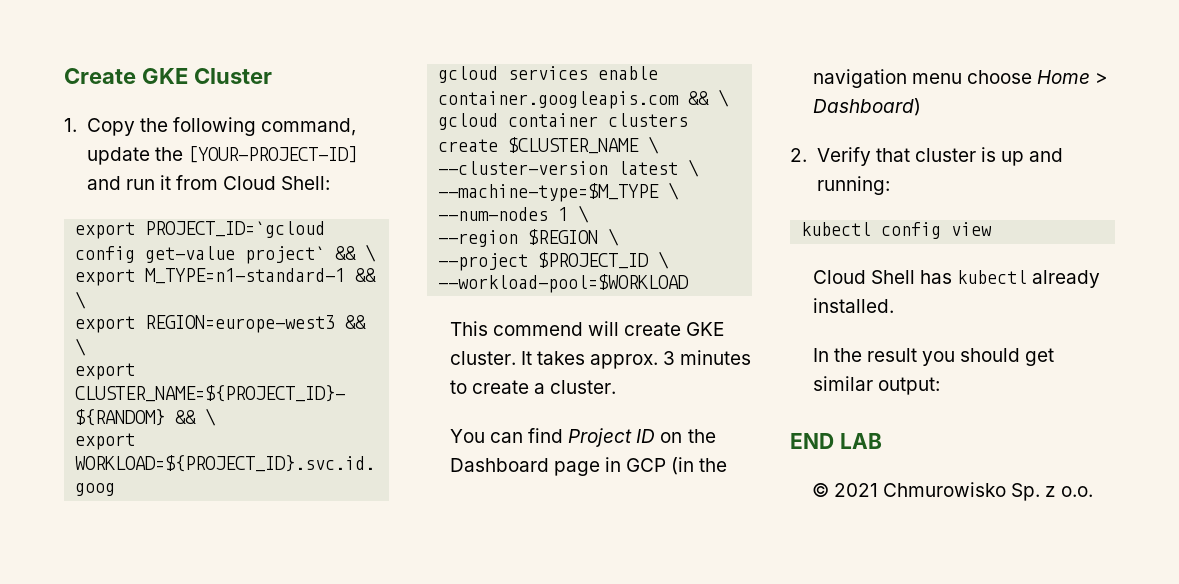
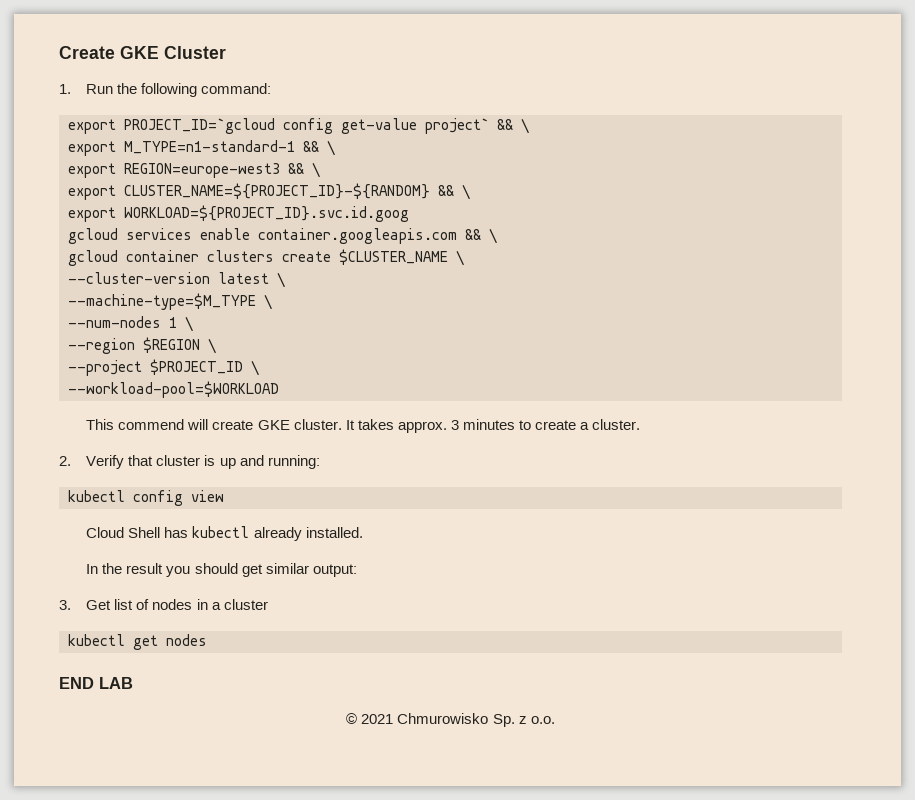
[86,118,135,136] Copy -> [86,84,114,94] Run
[261,118,357,136] [86,146,359,165] [86,175,331,190] command, update the [YOUR-PROJECT-ID] and run it from Cloud Shell: -> [201,83,272,94] command:
[449,428,716,447] [449,457,728,476] [812,69,1109,88] [812,98,921,116] // You can find Project ID on the Dashboard page in GCP (in the navigation menu choose Home > Dashboard) -> (641, 424) none
(940, 386) none -> [59,599,268,610] [68,634,207,650] // 3. Get list of nodes in a cluster // kubectl get nodes

